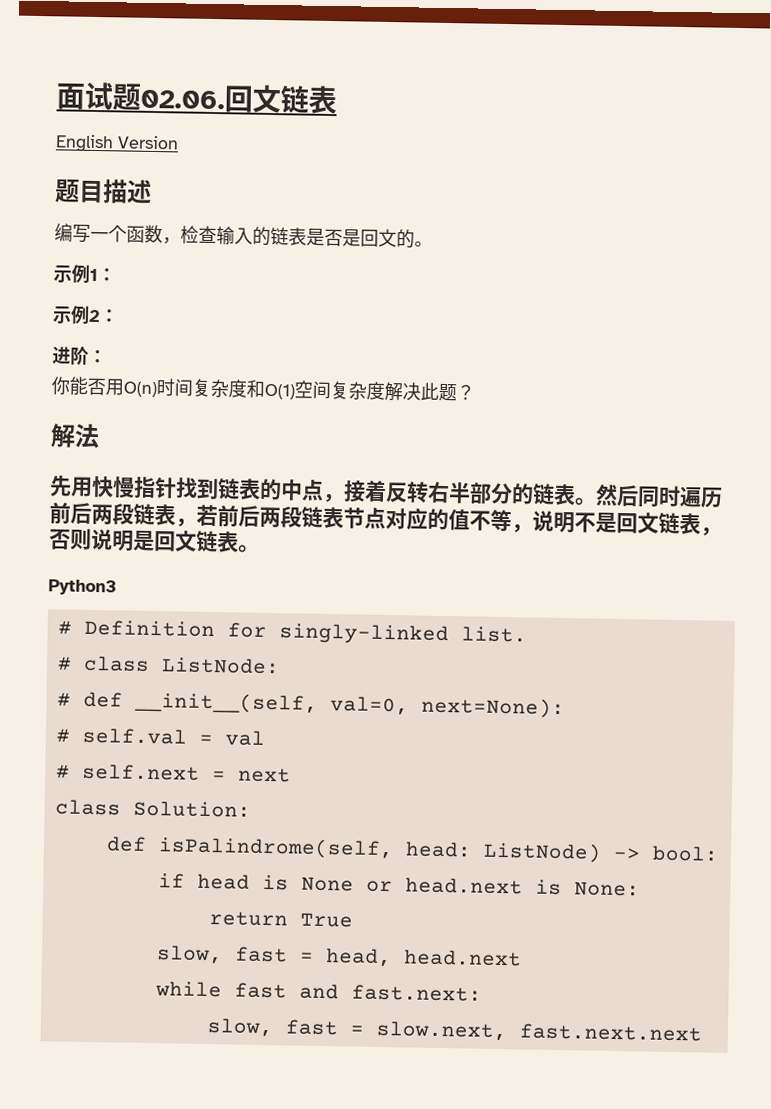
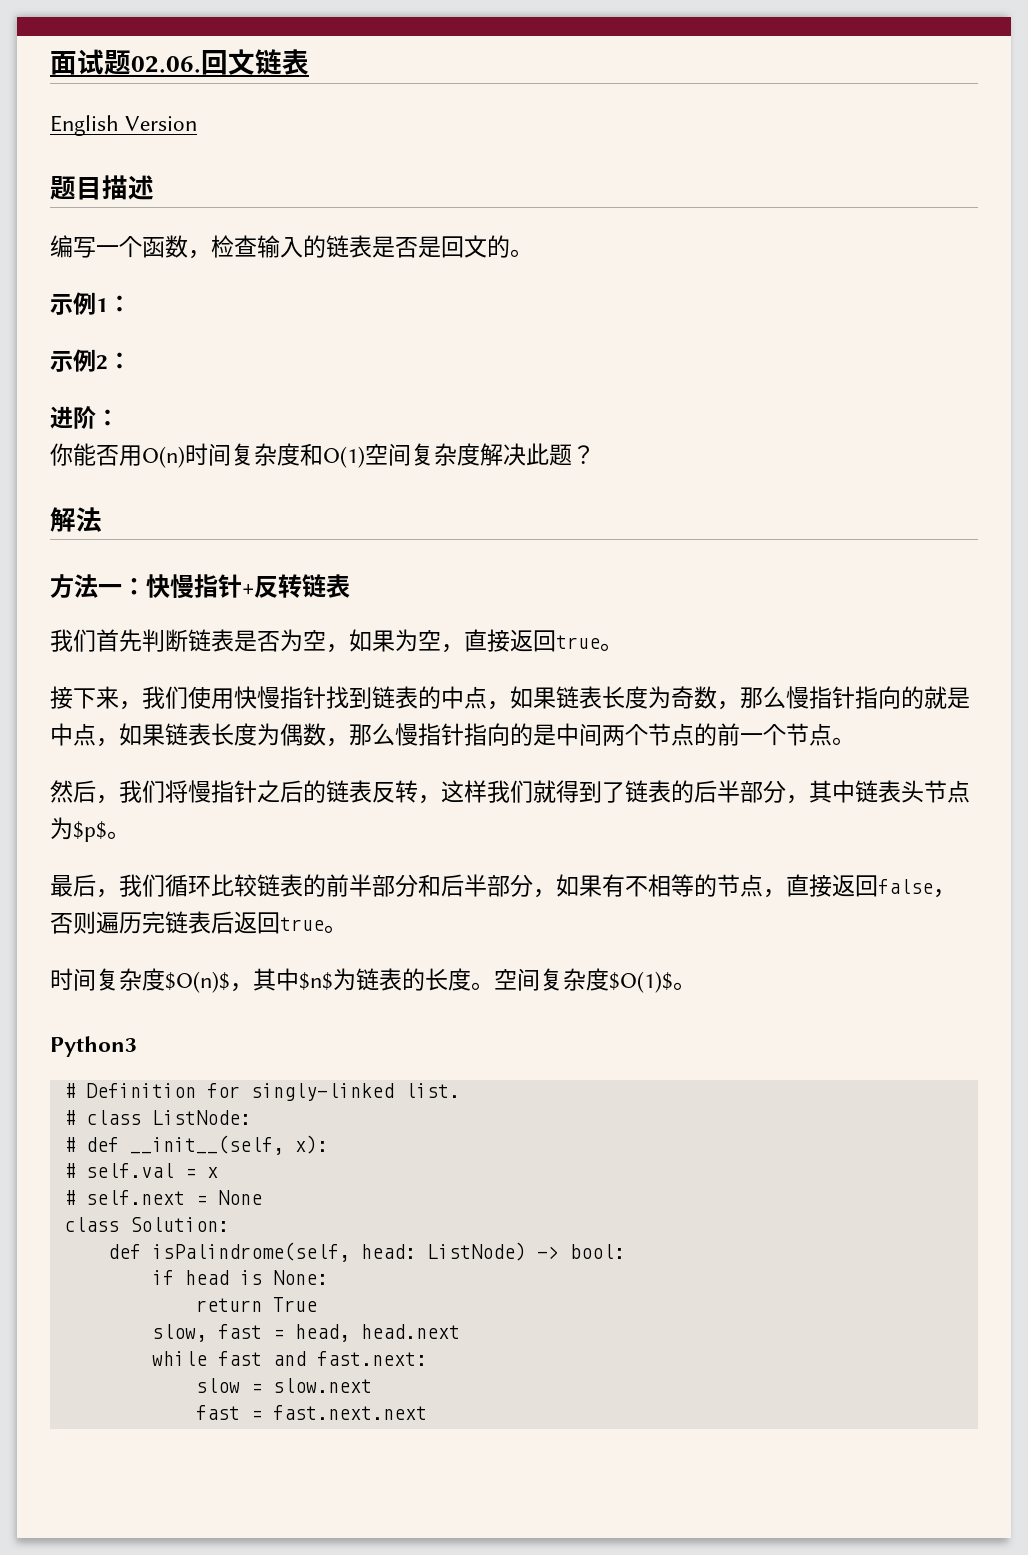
[49,475,72,497] 先 -> [50,574,350,599] [50,629,623,653] [50,686,211,710] 方法一：快慢指针+反转链表 // 我们首先判断链表是否为空，如果为空，直接返回true。 // 接下来，我们使
[343,480,723,508] [49,502,722,536] [49,528,239,553] 接着反转右半部分的链表。然后同时遍历前后两段链表，若前后两段链表节点对应的值不等，说明不是回文链表，否则说明是回文链表 -> [510,686,970,710] [50,723,855,747] [50,780,970,804] [50,817,130,842] [50,874,956,898] [50,911,347,934] [50,968,673,993] 如果链表长度为奇数，那么慢指针指向的就是中点，如果链表长度为偶数，那么慢指针指向的是中间两个节点的前一个节点。 // 然后，我们将慢指针之后的链表反转，这样我们就得到了链表的后半部分，其中链表头节点为$p$。 // 最后，我们循环比较链表的前半部分和后半部分，如果有不相等的节点，直接返回false，否则遍历完链表后返回true。 // 时间复杂度$O(n)$，其中$n$为链表的长度。空间复杂度$O(1)$
[329,696,565,719] val=0, next=None): -> [294,1135,328,1154] x):
[224,730,265,746] val -> [206,1167,218,1178] x
[211,767,291,783] = next -> [195,1190,262,1205] = None
[300,876,562,896] None or head.next is -> (262, 1277) none
[206,1018,508,1042] slow, fast = slow.next, -> [195,1378,372,1393] [195,1405,262,1420] slow = slow.next // fast =

